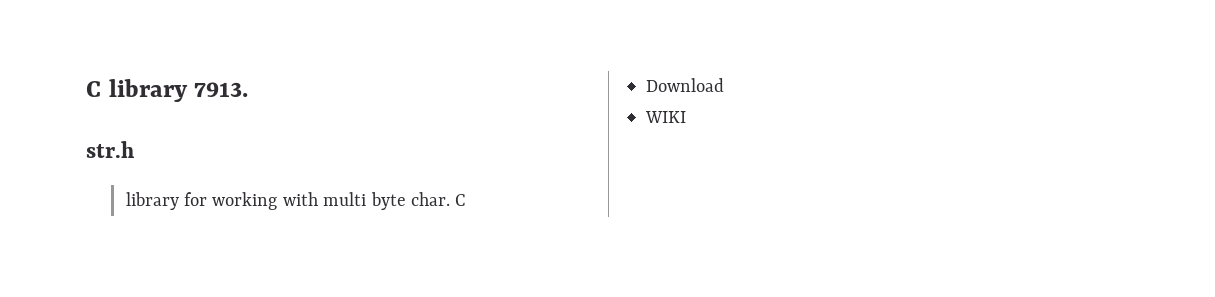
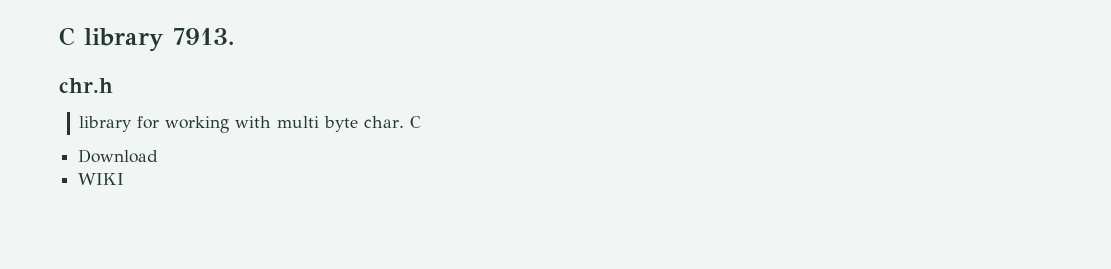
[86,141,134,158] str.h -> [59,78,113,93] chr.h

